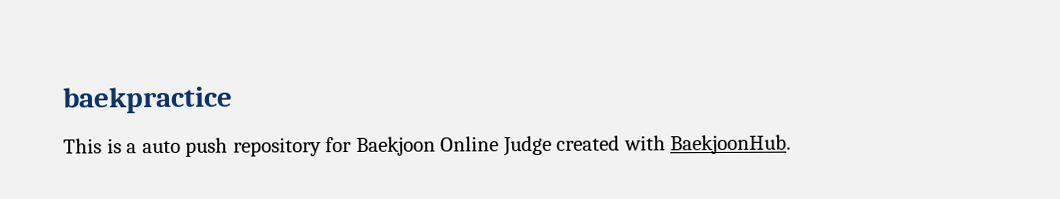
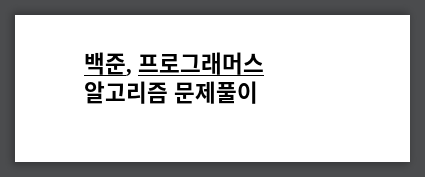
[62,86,233,114] [63,134,792,157] baekpractice // This is a auto push repository for Baekjoon Online Judge created with BaekjoonHub. -> [84,52,265,77] [84,81,259,104] 백준, 프로그래머스 알고리즘 문제풀이

